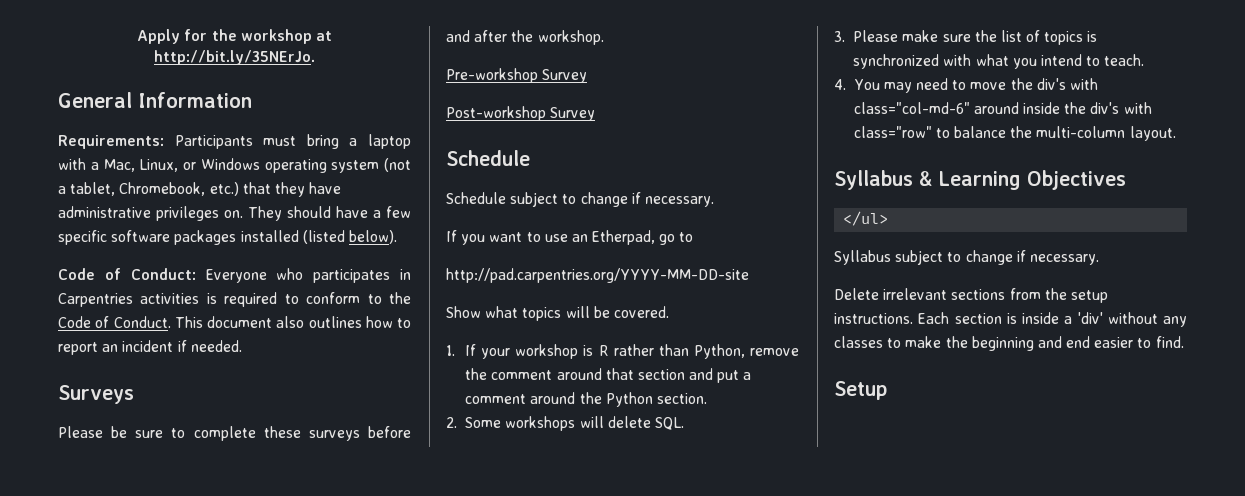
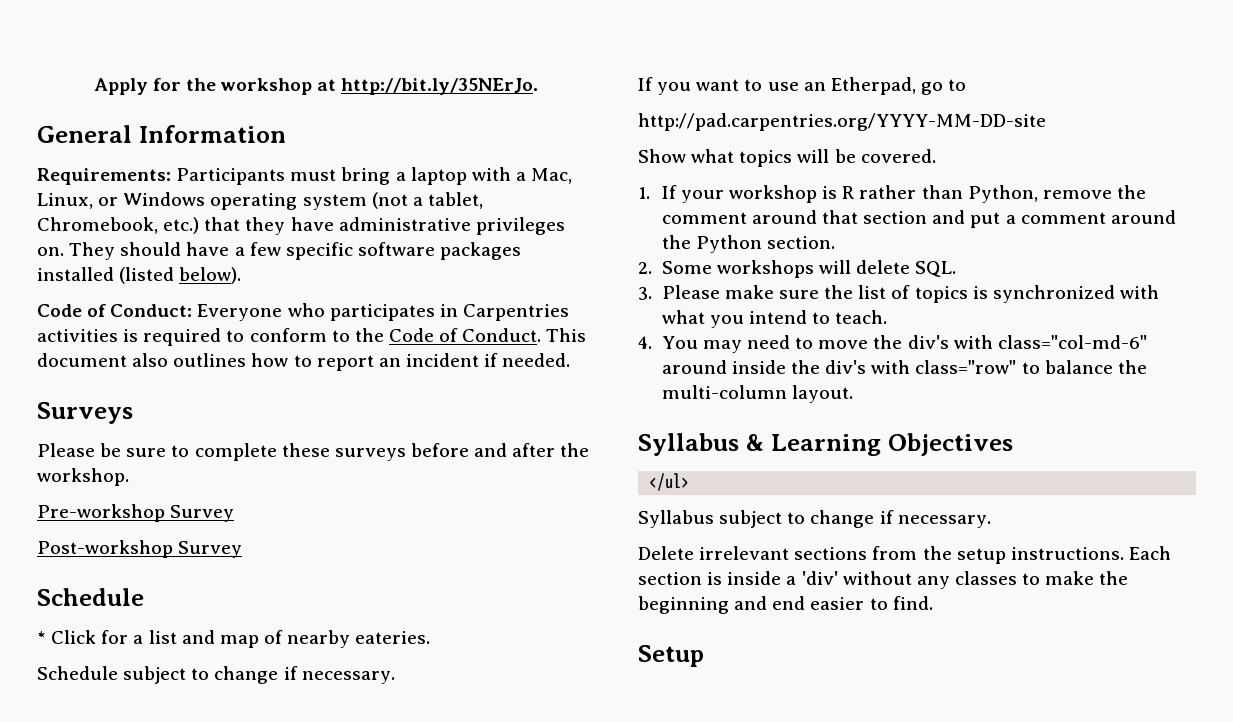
(530, 158) none -> [37,630,431,648] // * Click for a list and map of nearby eateries.

